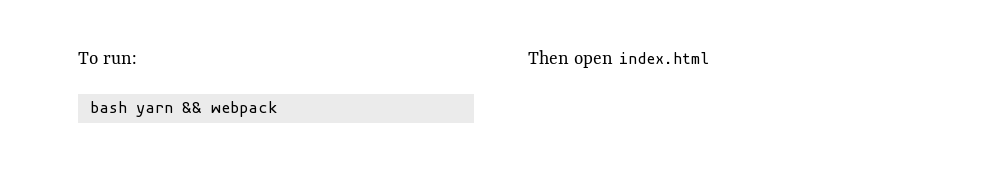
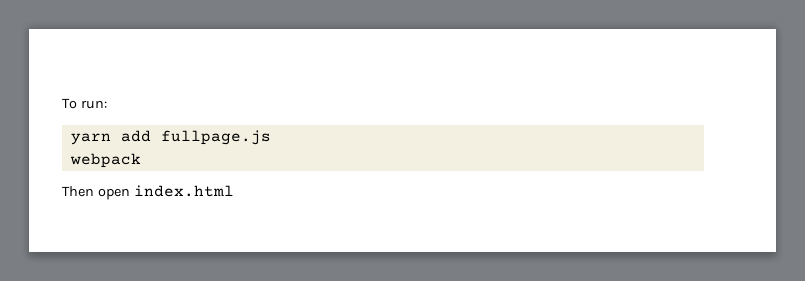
[90,101,202,117] bash yarn && -> [70,130,271,145] yarn add fullpage.js //

